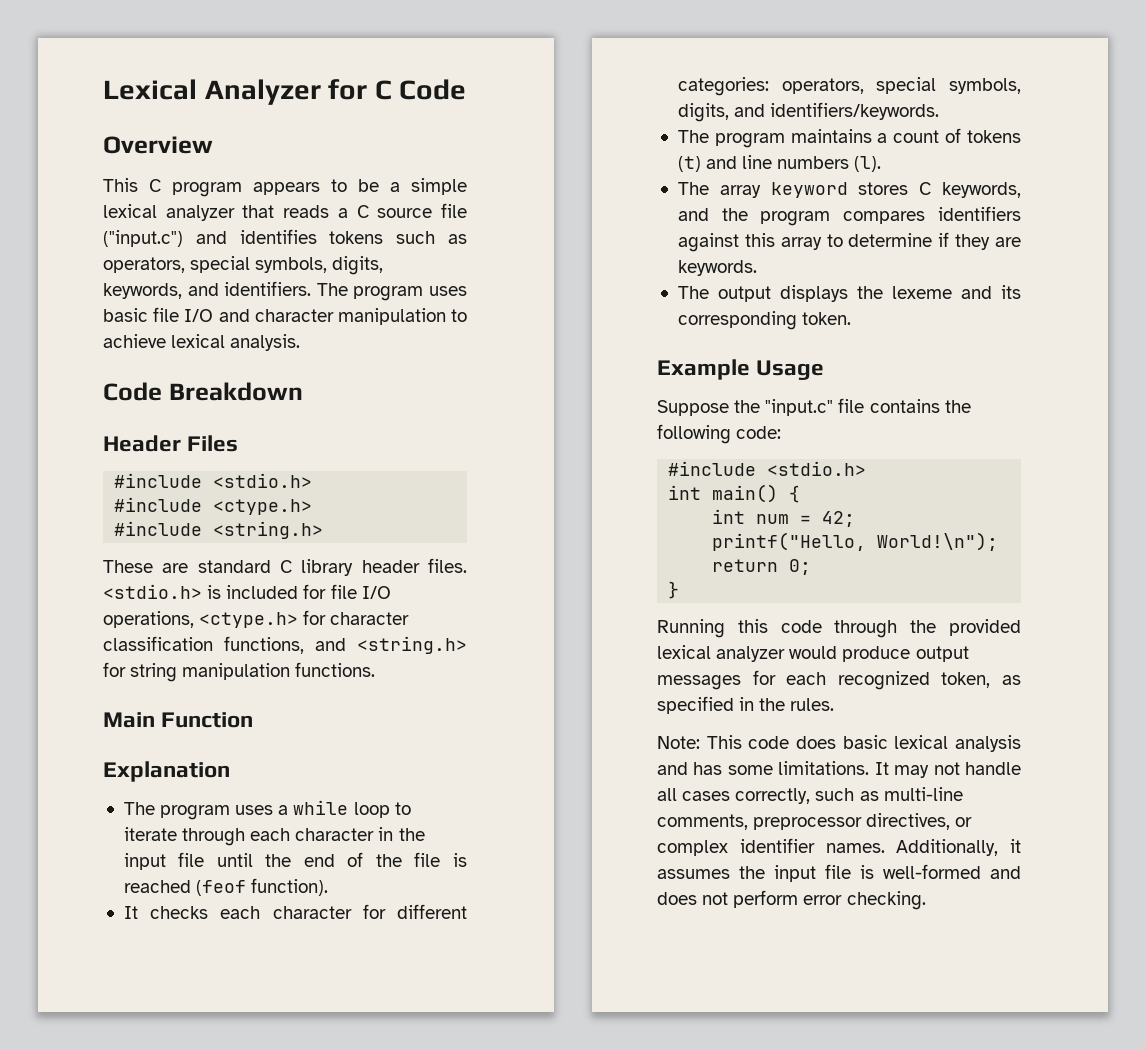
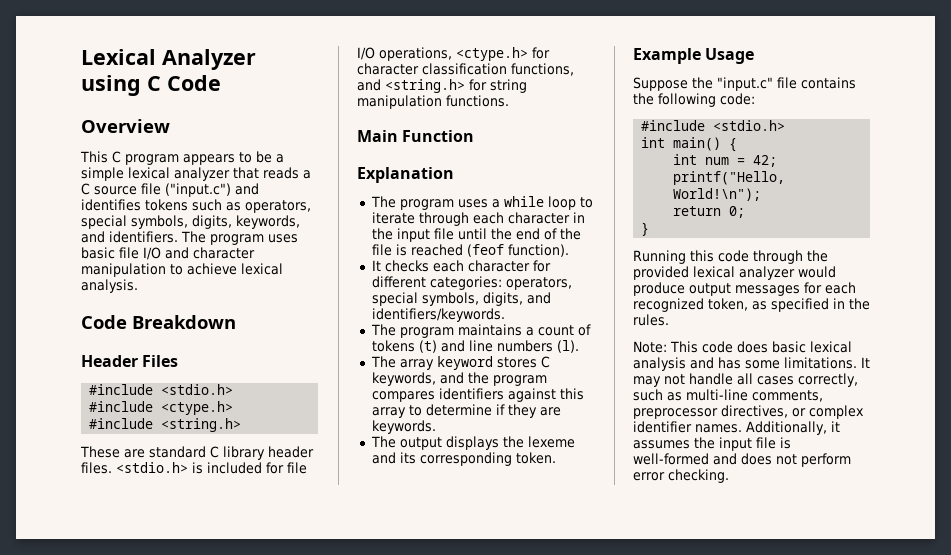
[328,79,368,100] for -> [81,75,141,96] using

